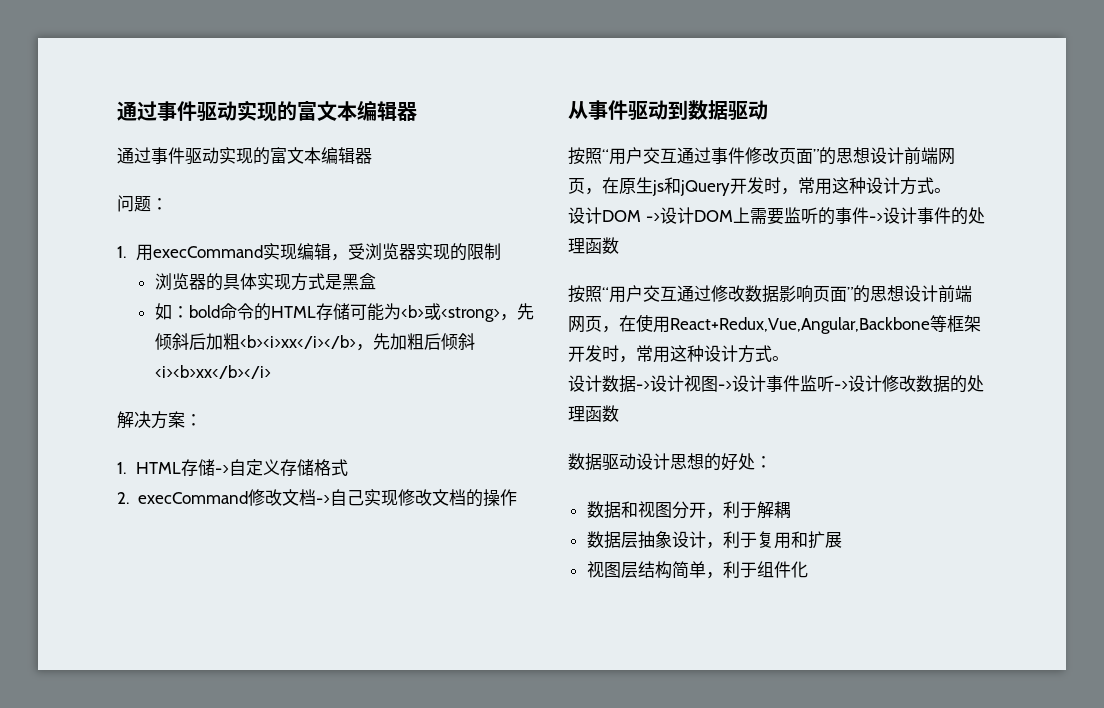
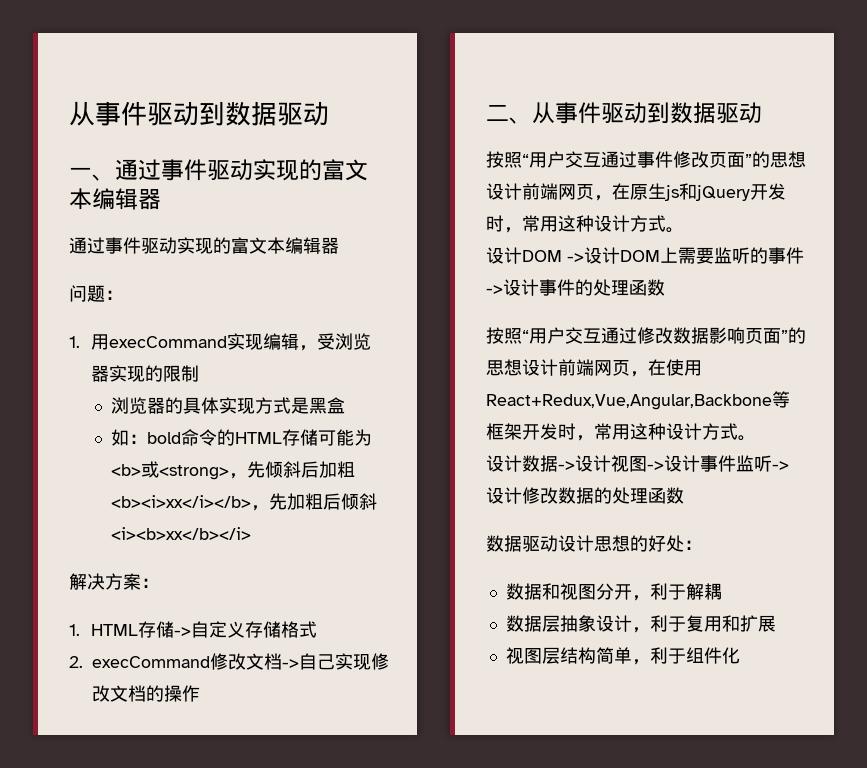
(117, 111) none -> [69,101,329,126] [69,167,115,181] 从事件驱动到数据驱动 // 一、
(517, 497) none -> [486,105,532,124] 二、

